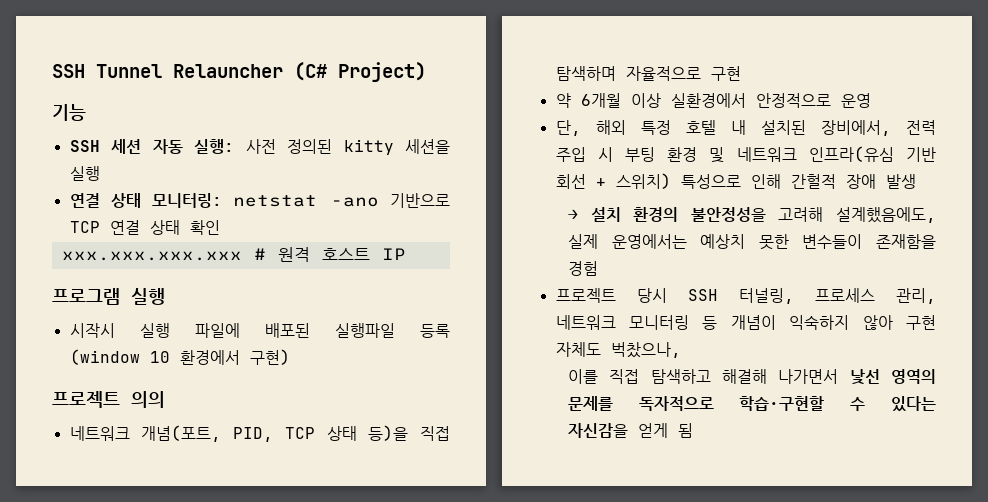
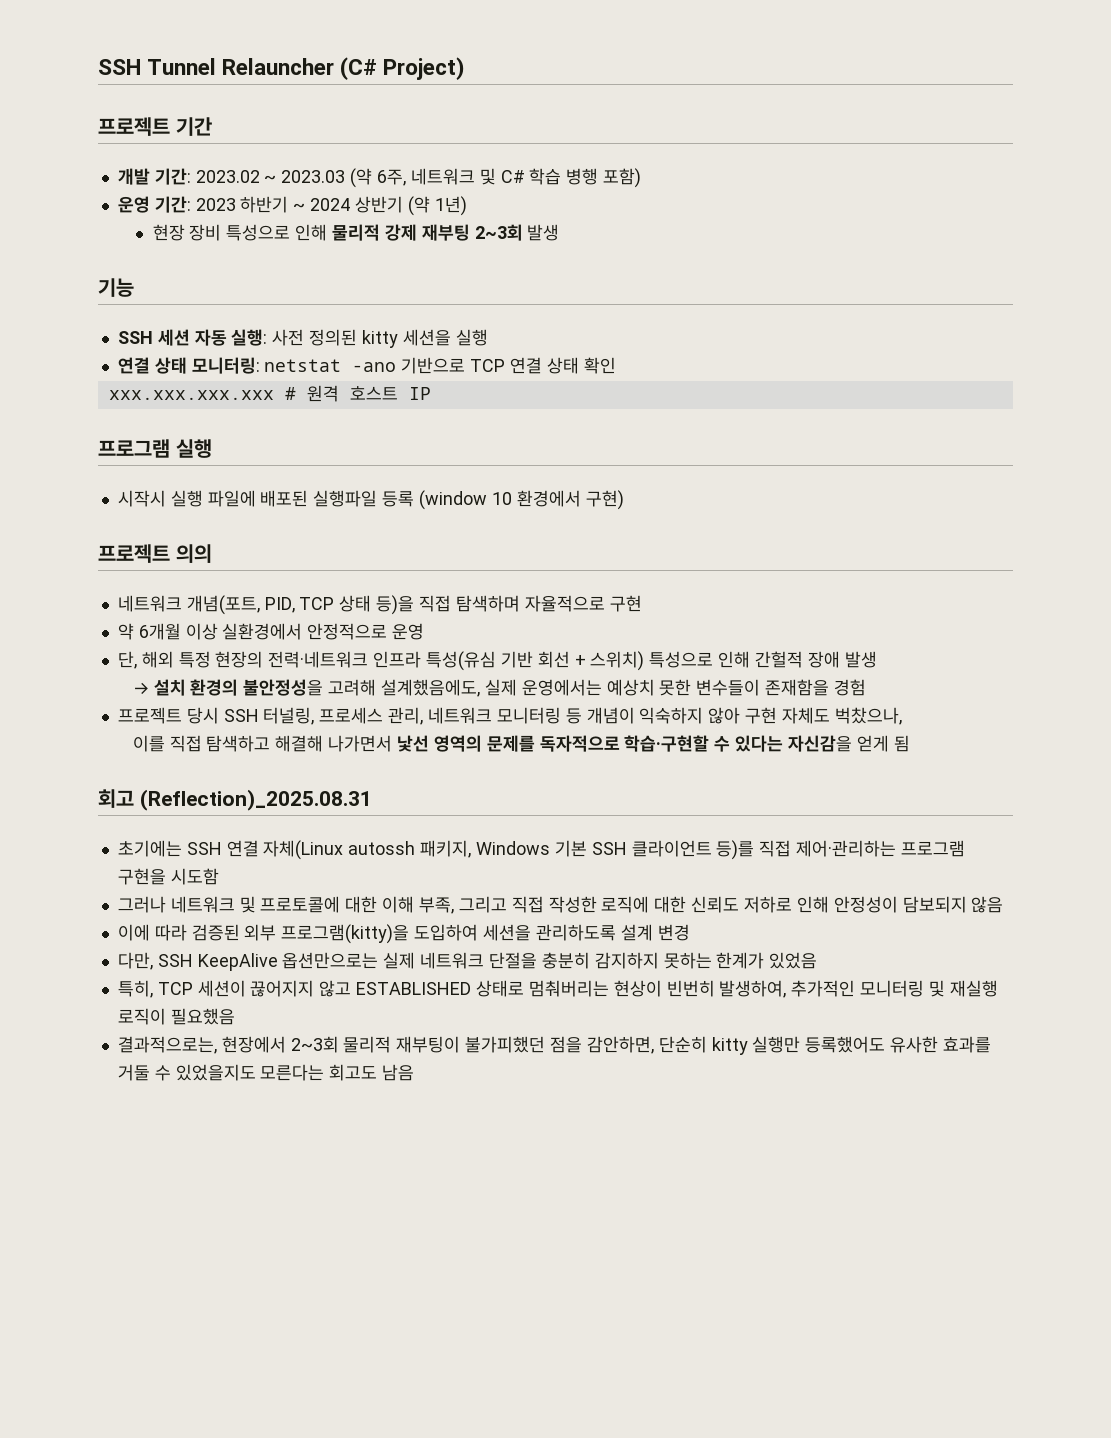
(426, 72) none -> [98,117,212,136] [117,168,642,188] [117,196,467,216] [152,224,560,241] // 프로젝트 기간 // 개발 기간: 2023.02 ~ 2023.03 (약 6주, 네트워크 및 C# 학습 병행 포함) // 운영 기간: 2023 하반기 ~ 2024 상반기 (약 1년) // 현장 장비 특성으로 인해 물리적 강제 재부팅 2~3회 발생
[685,120,936,136] [555,146,894,163] 호텔 내 설치된 장비에서, 전력 주입 시 부팅 환경 및 네트워크 인프라(유심 -> [215,651,496,671] 현장의 전력·네트워크 인프라 특성(유심
(693, 430) none -> [98,789,372,811] [117,840,965,860] [117,868,219,885] [117,896,1004,914] [117,924,690,944] [117,952,818,971] [117,980,998,998] [117,1008,235,1025] [117,1036,991,1055] [117,1064,415,1081] // 회고 (Reflection)_2025.08.31 // 초기에는 SSH 연결 자체(Linux autossh 패키지, Windows 기본 SSH 클라이언트 등)를 직접 제어·관리하는 프로그램 구현을 시도함 // 그러나 네트워크 및 프로토콜에 대한 이해 부족, 그리고 직접 작성한 로직에 대한 신뢰도 저하로 인해 안정성이 담보되지 않음 // 이에 따라 검증된 외부 프로그램(kitty)을 도입하여 세션을 관리하도록 설계 변경 // 다만, SSH KeepAlive 옵션만으로는 실제 네트워크 단절을 충분히 감지하지 못하는 한계가 있었음 // 특히, TCP 세션이 끊어지지 않고 ESTABLISHED 상태로 멈춰버리는 현상이 빈번히 발생하여, 추가적인 모니터링 및 재실행 로직이 필요했음 // 결과적으로는, 현장에서 2~3회 물리적 재부팅이 불가피했던 점을 감안하면, 단순히 kitty 실행만 등록했어도 유사한 효과를 거둘 수 있었을지도 모른다는 회고도 남음

